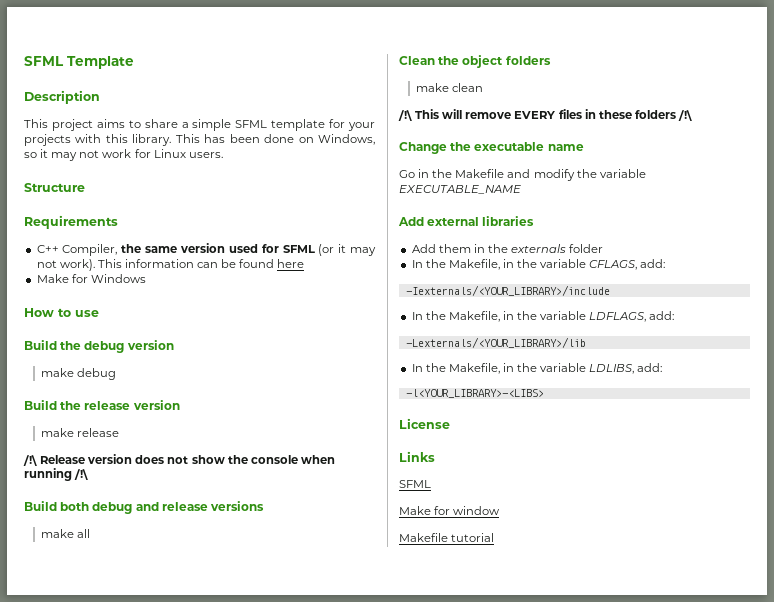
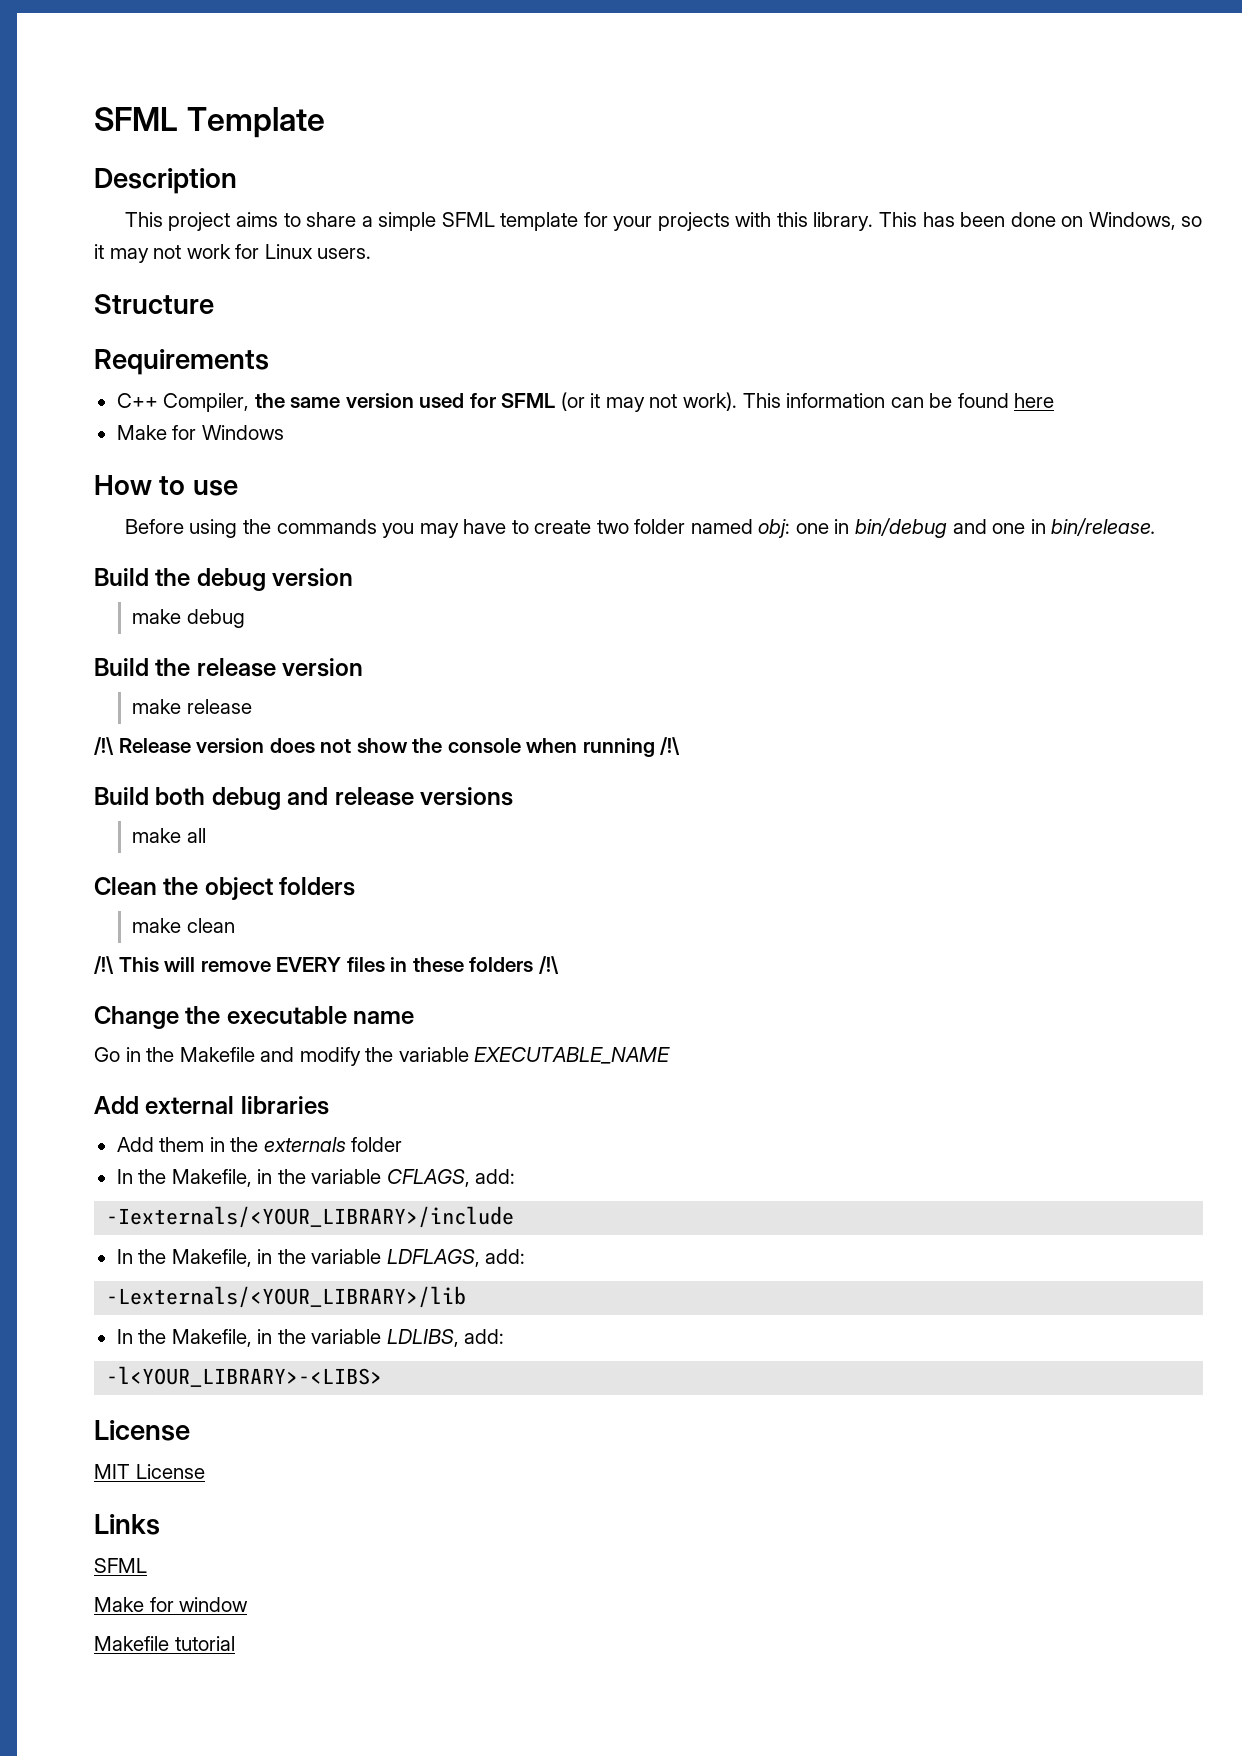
(99, 313) none -> [124,518,1157,538] // Before using the commands you may have to create two folder named obj: one in bin/debug and one in bin/release.
(450, 423) none -> [94,1464,205,1479] // MIT License

